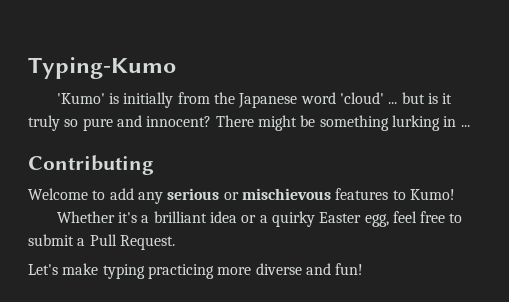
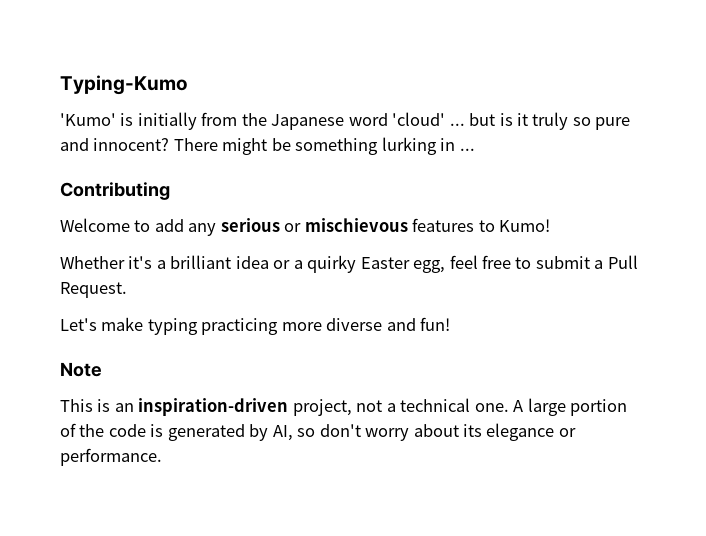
(364, 269) none -> [60,362,102,377] [60,398,628,416] [60,423,576,441] [60,448,162,466] // Note // This is an inspiration-driven project, not a technical one. A large portion of the code is generated by AI, so don't worry about its elegance or performance.

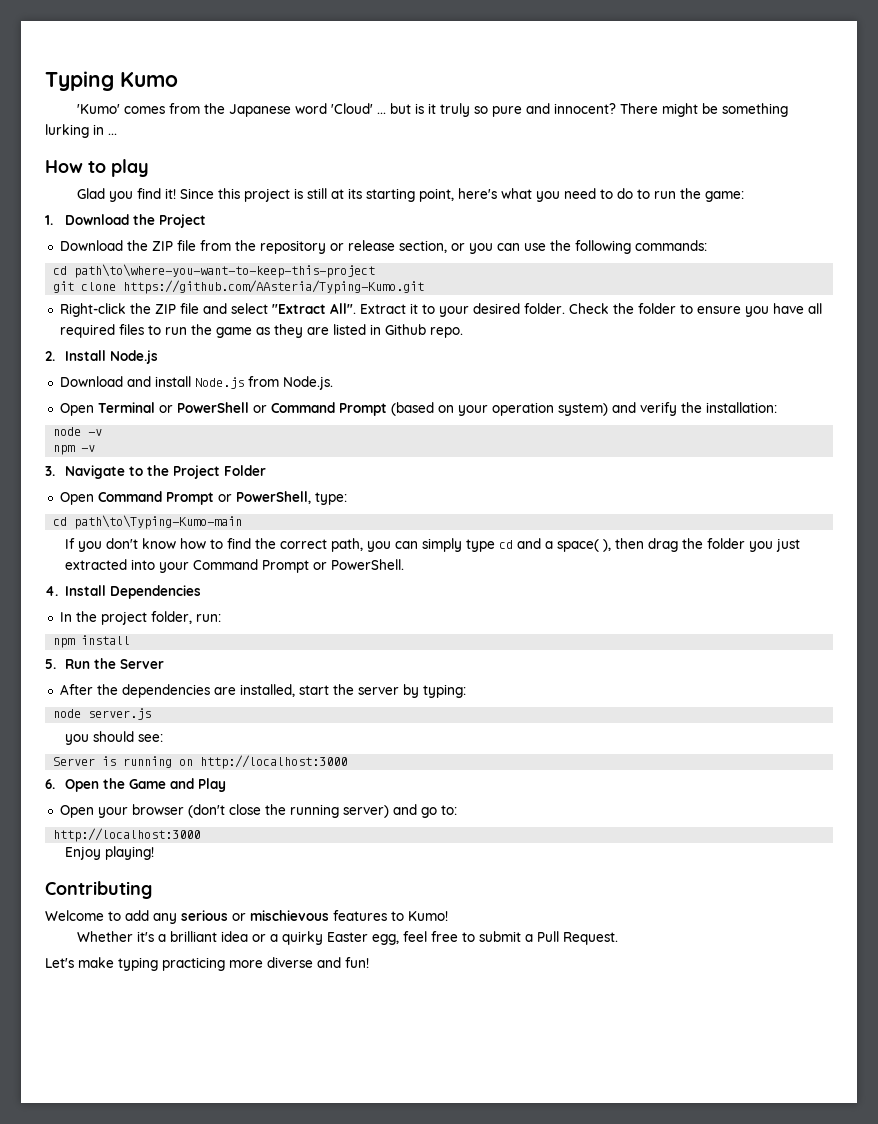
[60,75,188,95] Typing-Kumo -> [45,71,178,91] Typing Kumo
[120,112,197,130] is initially -> [123,106,165,114] comes
[392,112,446,126] 'cloud' -> [330,103,373,114] 'Cloud'
(475, 149) none -> [45,159,149,177] [76,188,744,202] [45,214,207,228] [59,240,707,254] [53,264,376,278] [53,280,425,294] [59,303,822,317] [59,324,463,338] [45,350,159,364] [59,376,333,390] [59,402,777,416] [53,427,103,436] [53,445,96,455] [45,465,267,479] [59,491,347,505] [53,515,243,529] [65,538,801,552] [65,559,405,573] [45,585,202,599] [59,611,221,625] [53,635,131,648] [45,658,165,669] [59,684,466,698] [53,708,152,720] [65,731,164,745] [53,755,348,769] [45,778,227,792] [59,804,457,818] [53,828,201,842] [65,846,155,860] // How to play // Glad you find it! Since this project is still at its starting point, here's what you need to do to run the game: // 1. Download the Project // Download the ZIP file from the repository or release section, or you can use the following commands: // cd path\to\where-you-want-to-keep-this-project // git clone https://github.com/AAsteria/Typing-Kumo.git // Right-click the ZIP file and select "Extract All". Extract it to your desired folder. Check the folder to ensure you have all required files to run the game as they are listed in Github repo. // 2. Install Node.js // Download and install Node.js from Node.js. // Open Terminal or PowerShell or Command Prompt (based on your operation system) and verify the installation: // node -v // npm -v // 3. Navigate to the Project Folder // Open Command Prompt or PowerShell, type: // cd path\to\Typing-Kumo-main // If you don't know how to find the correct path, you can simply type cd and a space( ), then drag the folder you just extracted into your Command Prompt or PowerShell. // 4. Install Dependencies // In the project folder, run: // npm install // 5. Run the Server // After the dependencies are installed, start the server by typing: // node server.js // you should see: // Server is running on http://localhost:3000 // 6. Open the Game and Play // Open your browser (don't close the running server) and go to: // http://localhost:3000 // Enjoy playing!
[60,362,102,377] [60,398,628,416] [60,423,576,441] [60,448,162,466] // Note // This is an inspiration-driven project, not a technical one. A large portion of the code is generated by AI, so don't worry about its elegance or performance. -> (369, 962) none

